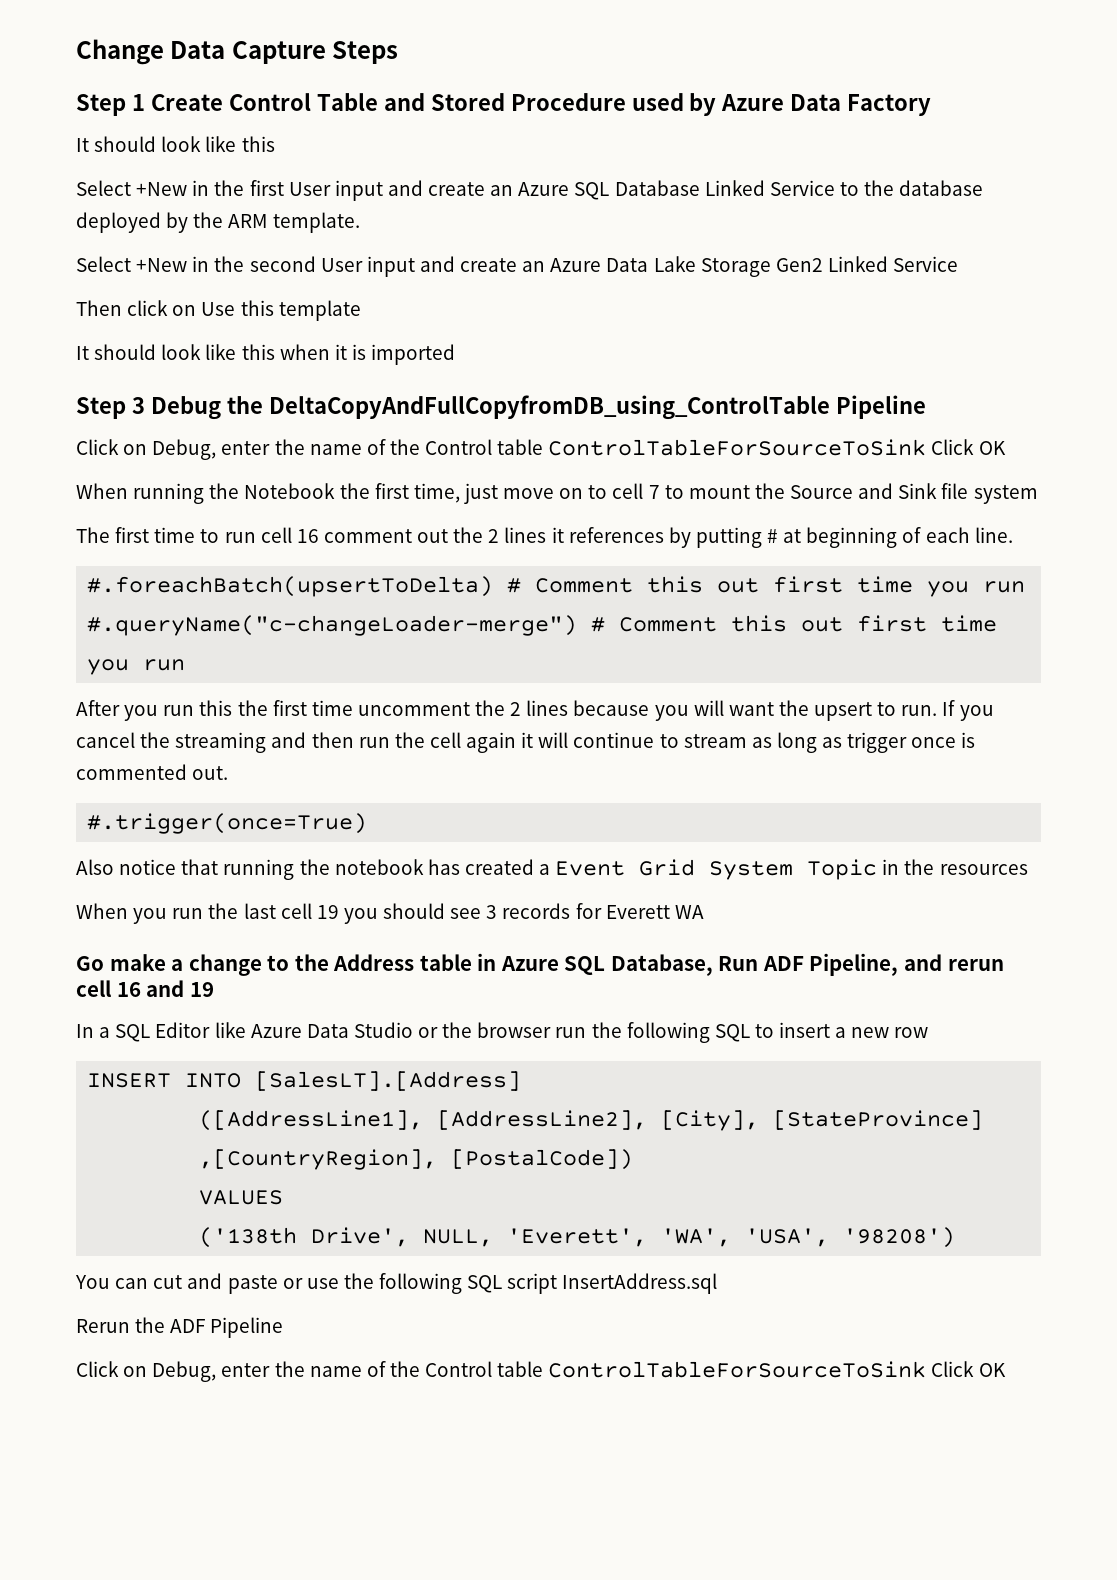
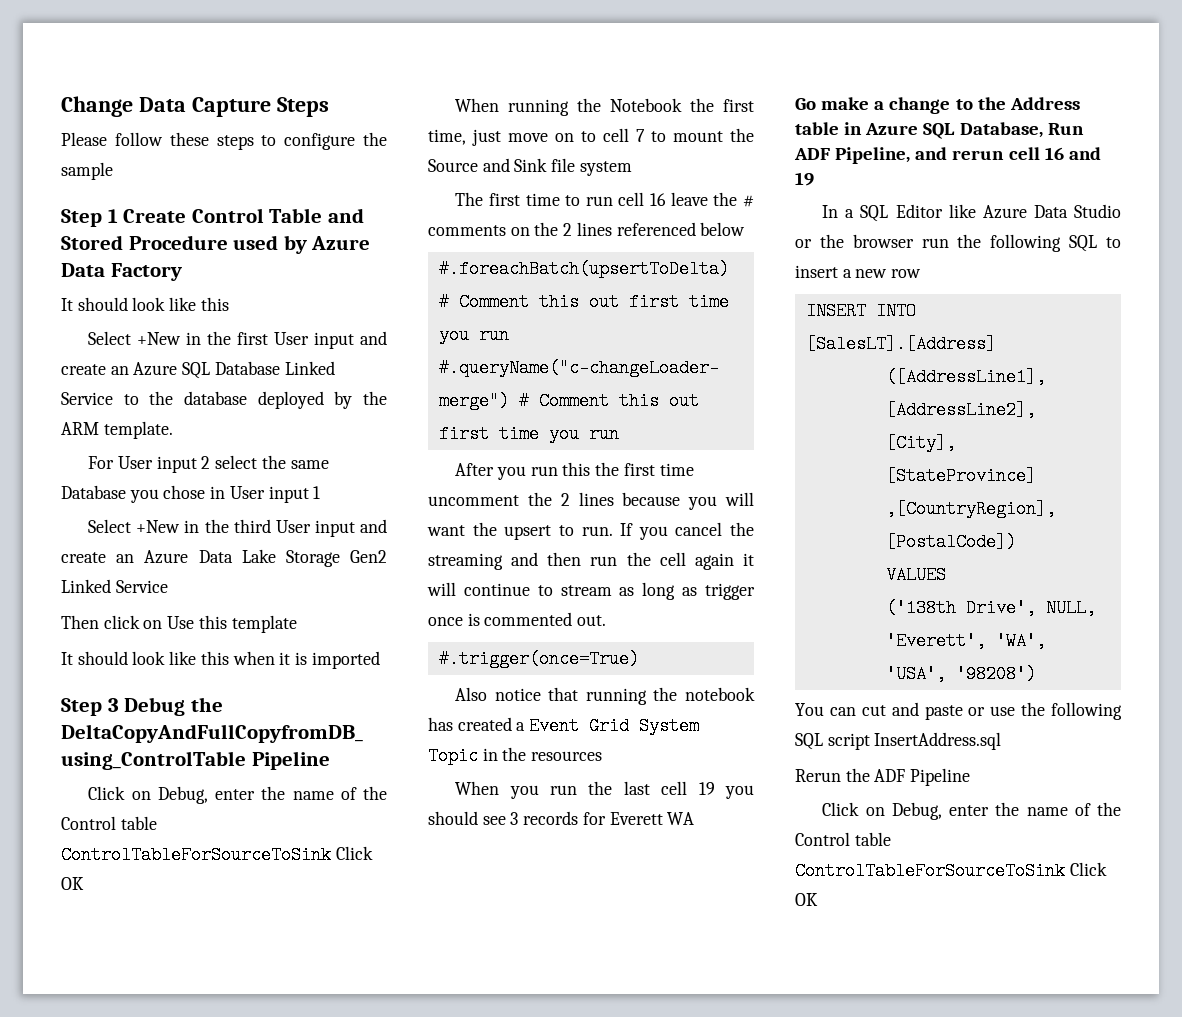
(399, 52) none -> [61,132,387,150] [61,162,113,180] // Please follow these steps to configure the sample
[76,256,316,272] // Select +New in the second -> [88,455,329,473] [61,485,321,503] [88,519,271,533] // For User input 2 select the same Database you chose in User input 1 // Select +New in the third
[323,527,1013,548] comment out the 2 lines it references by putting # at beginning of each line. -> [670,192,754,207] [428,222,746,236] leave the # comments on the 2 lines referenced below

